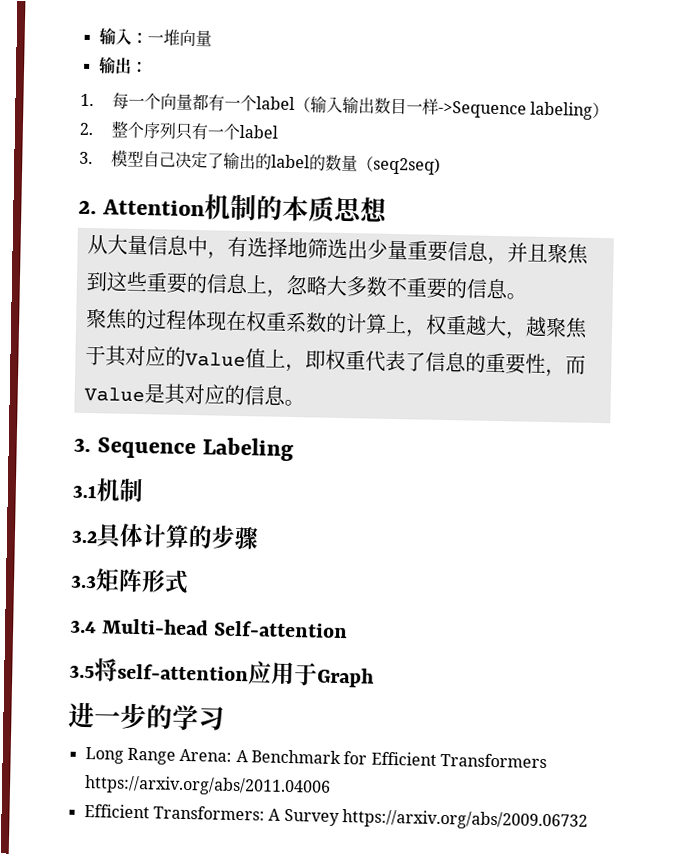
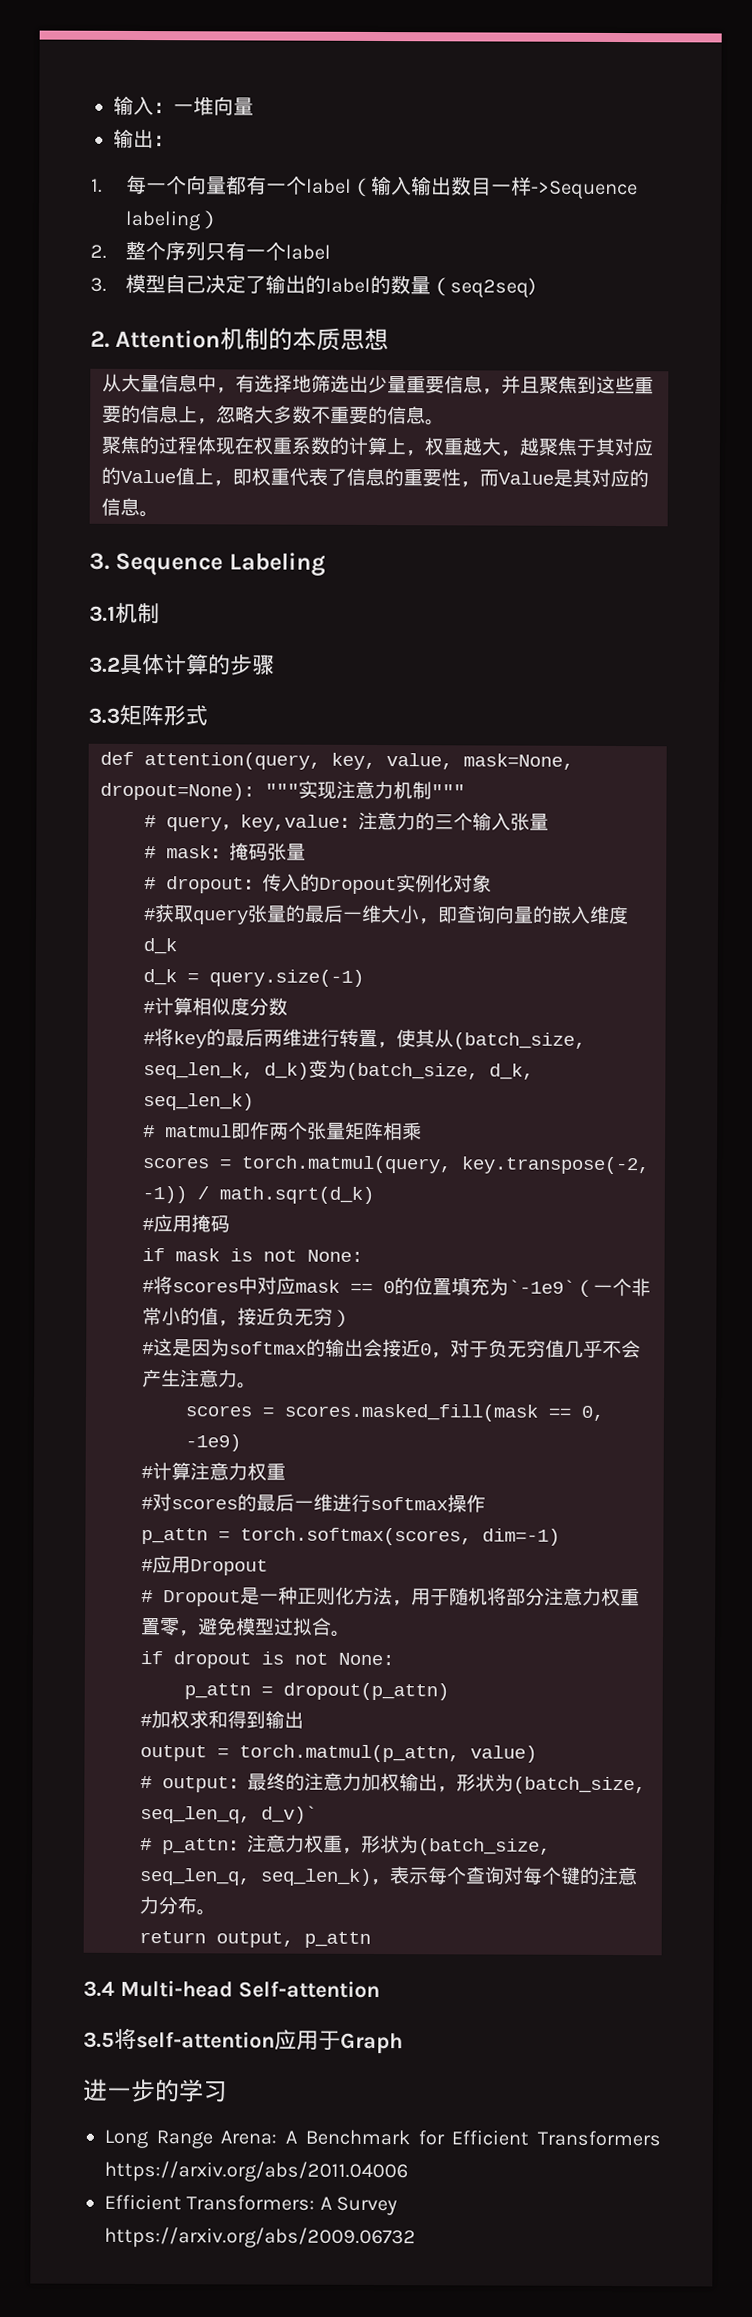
(189, 582) none -> [100,751,574,770] [100,780,465,801] [144,811,549,832] [144,842,306,861] [144,873,492,895] [143,904,629,925] [143,938,177,955] [143,969,364,987] [143,997,288,1016] [143,1028,586,1050] [143,1059,534,1081] [143,1093,254,1111] [143,1121,422,1141] [142,1155,650,1175] [142,1186,374,1204] [142,1214,230,1233] [142,1248,363,1262] [142,1276,651,1297] [142,1307,352,1327] [142,1338,641,1359] [142,1369,257,1389] [185,1403,604,1422] [185,1434,241,1452] [141,1462,286,1481] [141,1493,486,1513] [141,1527,560,1546] [141,1555,268,1576] [141,1586,640,1607] [141,1617,351,1637] [140,1651,394,1669] [184,1682,449,1701] [140,1710,304,1729] [140,1744,537,1763] [140,1772,646,1795] [140,1805,317,1824] [140,1834,551,1856] [139,1866,638,1886] [139,1896,216,1916] [139,1931,371,1948] // def attention(query, key, value, mask=None, dropout=None): """实现注意力机制""" // # query，key,value：注意力的三个输入张量 // # mask：掩码张量 // # dropout：传入的Dropout实例化对象 // #获取query张量的最后一维大小，即查询向量的嵌入维度d_k // d_k = query.size(-1) // #计算相似度分数 // #将key的最后两维进行转置，使其从(batch_size, seq_len_k, d_k)变为(batch_size, d_k, seq_len_k) // # matmul即作两个张量矩阵相乘 // scores = torch.matmul(query, key.transpose(-2, -1)) / math.sqrt(d_k) // #应用掩码 // if mask is not None: // #将scores中对应mask == 0的位置填充为`-1e9`（一个非常小的值，接近负无穷） // #这是因为softmax的输出会接近0，对于负无穷值几乎不会产生注意力。 // scores = scores.masked_fill(mask == 0, -1e9) // #计算注意力权重 // #对scores的最后一维进行softmax操作 // p_attn = torch.softmax(scores, dim=-1) // #应用Dropout // # Dropout是一种正则化方法，用于随机将部分注意力权重置零，避免模型过拟合。 // if dropout is not None: // p_attn = dropout(p_attn) // #加权求和得到输出 // output = torch.matmul(p_attn, value) // # output：最终的注意力加权输出，形状为(batch_size, seq_len_q, d_v)` // # p_attn：注意力权重，形状为(batch_size, seq_len_q, seq_len_k)，表示每个查询对每个键的注意力分布。 // return output, p_attn

